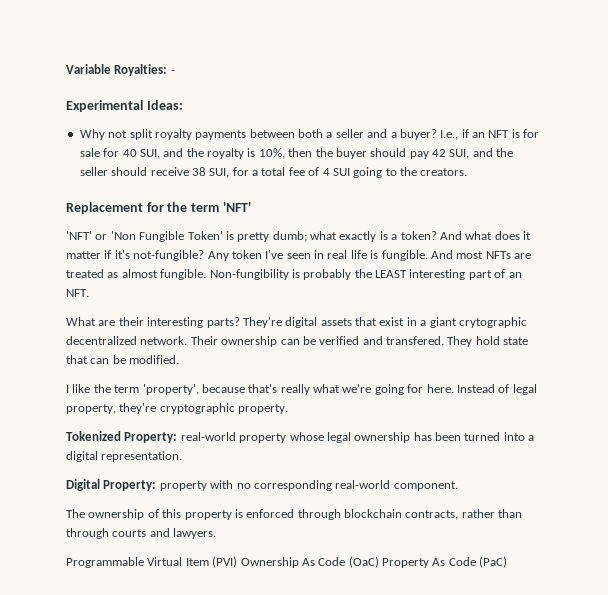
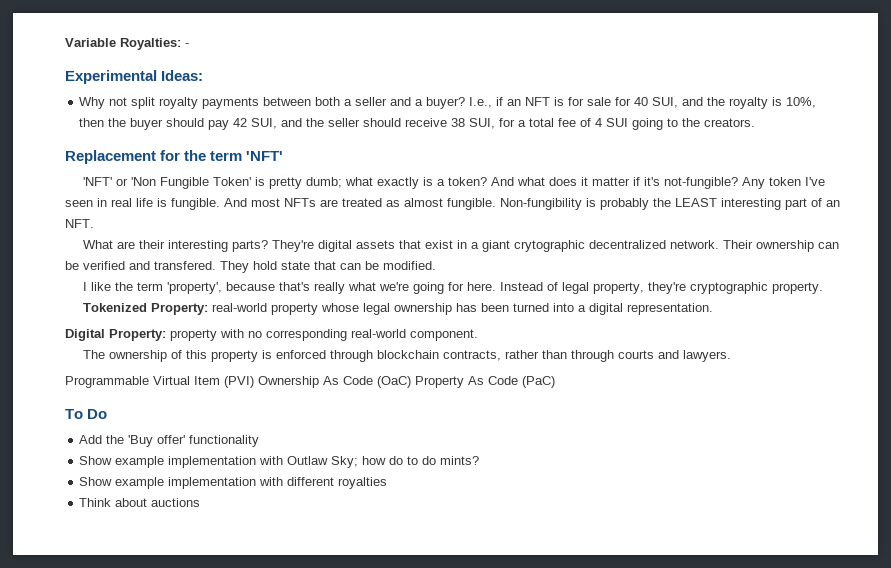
(508, 562) none -> [65,409,108,419] [79,435,260,447] [79,456,480,468] [79,477,388,489] [79,498,201,507] // To Do // Add the 'Buy offer' functionality // Show example implementation with Outlaw Sky; how do to do mints? // Show example implementation with different royalties // Think about auctions

